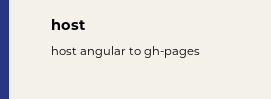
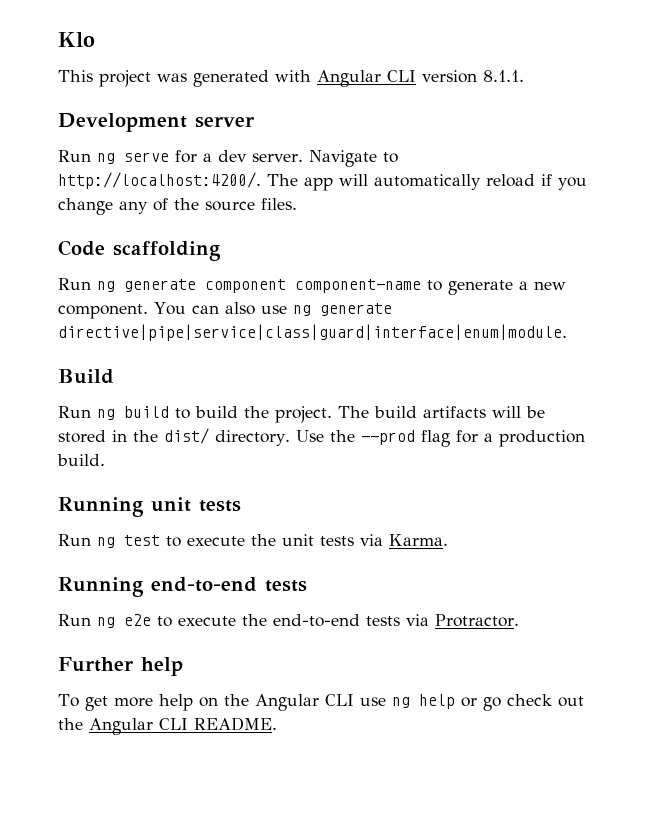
[51,19,86,30] [51,46,201,58] host // host angular to gh-pages -> [58,32,95,47] [58,70,524,87] [58,113,255,132] [58,150,398,167] [58,172,587,191] [58,198,297,215] [58,240,221,261] [58,278,566,295] [58,302,392,319] [58,324,567,341] [58,369,114,384] [58,406,545,423] [58,428,585,447] [57,454,105,466] [58,497,241,517] [58,534,448,548] [58,577,307,597] [58,614,519,628] [58,657,183,676] [58,694,584,711] [58,717,277,735] Klo // This project was generated with Angular CLI version 8.1.1. // Development server // Run ng serve for a dev server. Navigate to http://localhost:4200/. The app will automatically reload if you change any of the source files. // Code scaffolding // Run ng generate component component-name to generate a new component. You can also use ng generate directive|pipe|service|class|guard|interface|enum|module. // Build // Run ng build to build the project. The build artifacts will be stored in the dist/ directory. Use the --prod flag for a production build. // Running unit tests // Run ng test to execute the unit tests via Karma. // Running end-to-end tests // Run ng e2e to execute the end-to-end tests via Protractor. // Further help // To get more help on the Angular CLI use ng help or go check out the Angular CLI README.

